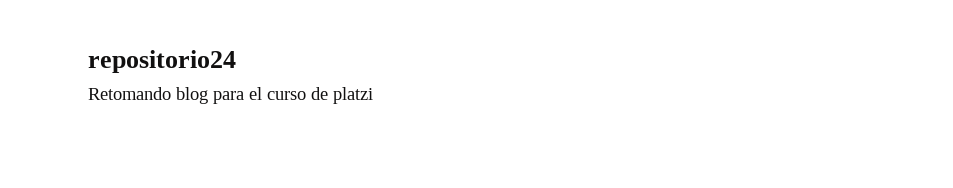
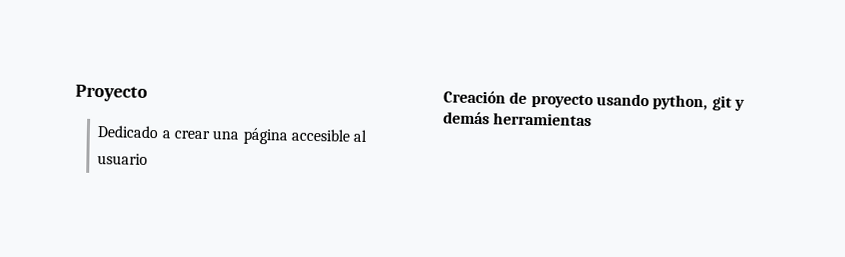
[88,50,236,73] [88,87,373,104] repositorio24 // Retomando blog para el curso de platzi -> [75,84,148,102] [97,125,368,145] [97,153,149,165] [443,90,745,111] [443,111,593,127] Proyecto // Dedicado a crear una página accesible al usuario // Creación de proyecto usando python, git y demás herramientas

